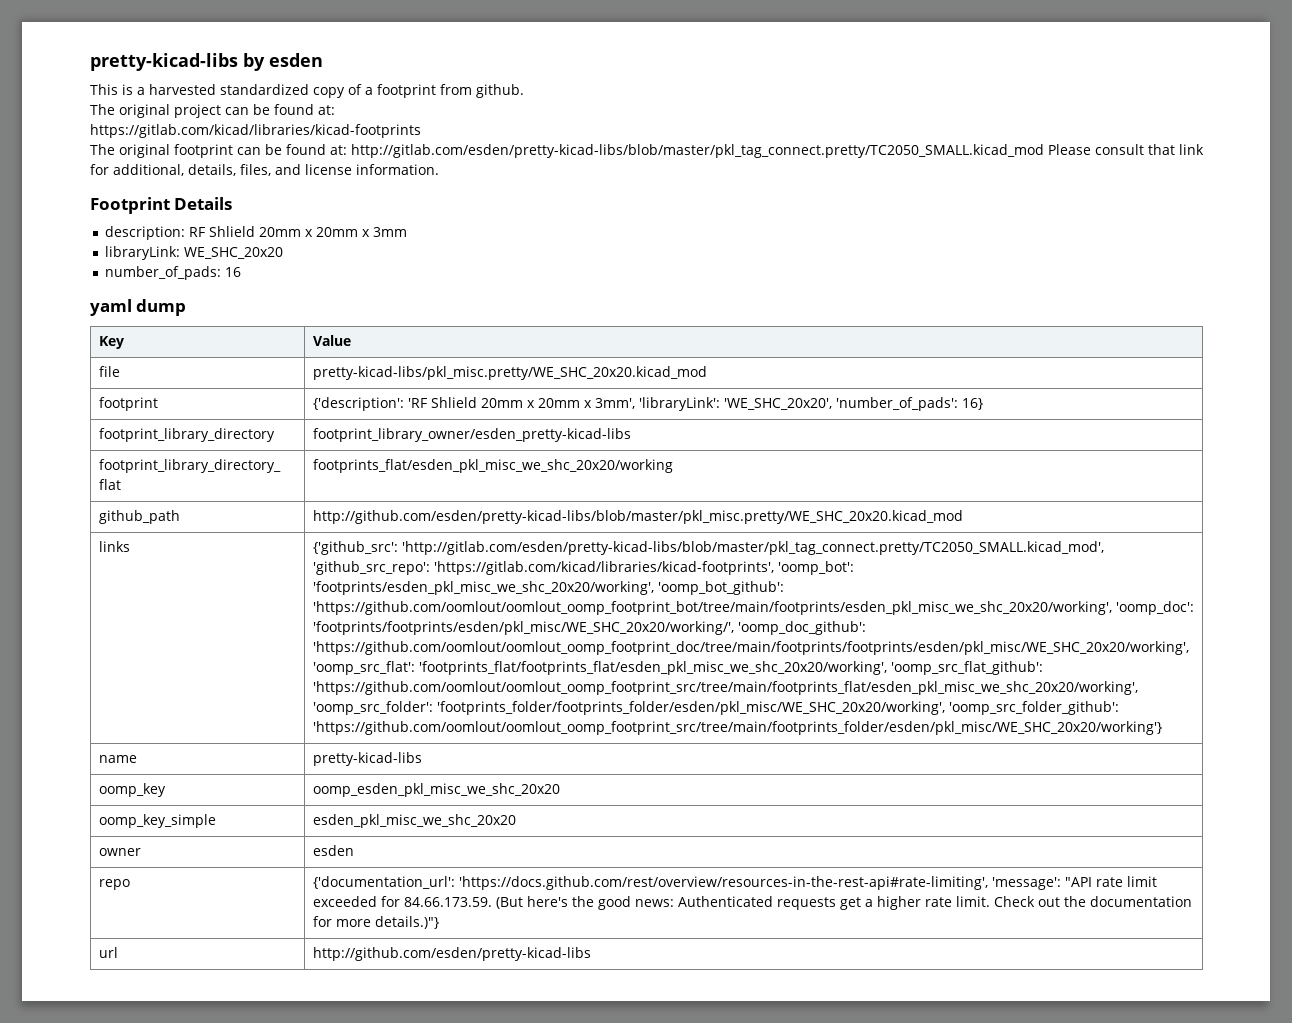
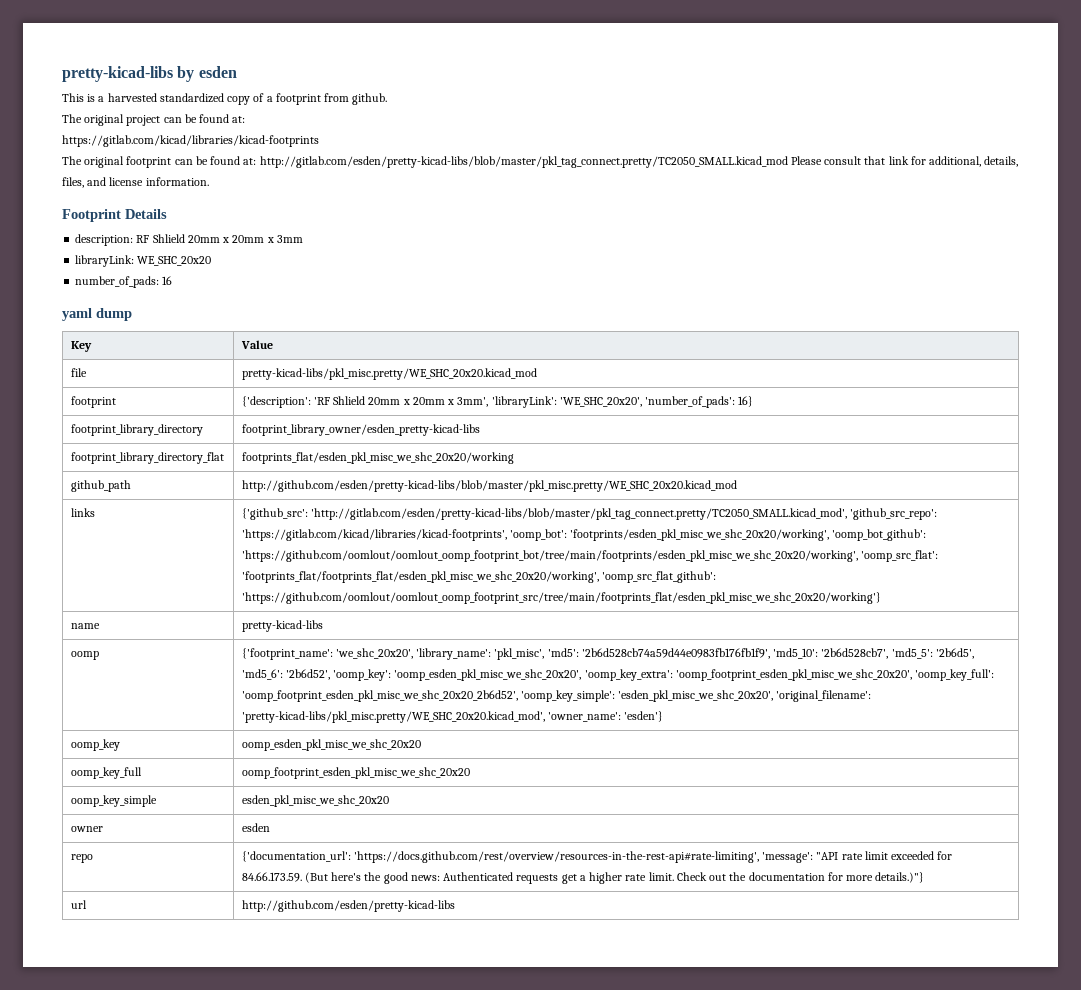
[1115,601,1194,615] [312,621,866,635] [312,641,1189,655] [312,661,1043,675] [312,681,1138,695] [312,701,1119,715] [312,721,1162,735] [98,755,137,763] [312,752,422,766] 'oomp_doc': 'footprints/footprints/esden/pkl_misc/WE_SHC_20x20/working/', 'oomp_doc_github': 'https://github.com/oomlout/oomlout_oomp_footprint_doc/tree/main/footprints/footprints/esden/pkl_misc/WE_SHC_20x20/working', 'oomp_src_flat': 'footprints_flat/footprints_flat/esden_pkl_misc_we_shc_20x20/working', 'oomp_src_flat_github': 'https://github.com/oomlout/oomlout_oomp_footprint_src/tree/main/footprints_flat/esden_pkl_misc_we_shc_20x20/working', 'oomp_src_folder': 'footprints_folder/footprints_folder/esden/pkl_misc/WE_SHC_20x20/working', 'oomp_src_folder_github': 'https://github.com/oomlout/oomlout_oomp_footprint_src/tree/main/footprints_folder/esden/pkl_misc/WE_SHC_20x20/working'} // name | pretty-kicad-libs -> [860,550,938,562] [241,571,716,583] [241,592,881,604] [70,623,100,629] [241,620,323,632] [70,651,99,660] [241,648,974,660] [241,669,995,681] [241,690,872,702] [241,711,664,723] 'oomp_src_flat': 'footprints_flat/footprints_flat/esden_pkl_misc_we_shc_20x20/working', 'oomp_src_flat_github': 'https://github.com/oomlout/oomlout_oomp_footprint_src/tree/main/footprints_flat/esden_pkl_misc_we_shc_20x20/working'} // name | pretty-kicad-libs // oomp | {'footprint_name': 'we_shc_20x20', 'library_name': 'pkl_misc', 'md5': '2b6d528cb74a59d44e0983fb176fb1f9', 'md5_10': '2b6d528cb7', 'md5_5': '2b6d5', 'md5_6': '2b6d52', 'oomp_key': 'oomp_esden_pkl_misc_we_shc_20x20', 'oomp_key_extra': 'oomp_footprint_esden_pkl_misc_we_shc_20x20', 'oomp_key_full': 'oomp_footprint_esden_pkl_misc_we_shc_20x20_2b6d52', 'oomp_key_simple': 'esden_pkl_misc_we_shc_20x20', 'original_filename': 'pretty-kicad-libs/pkl_misc.pretty/WE_SHC_20x20.kicad_mod', 'owner_name': 'esden'}
(560, 790) none -> [70,767,142,779] [241,767,470,779] // oomp_key_full | oomp_footprint_esden_pkl_misc_we_shc_20x20

